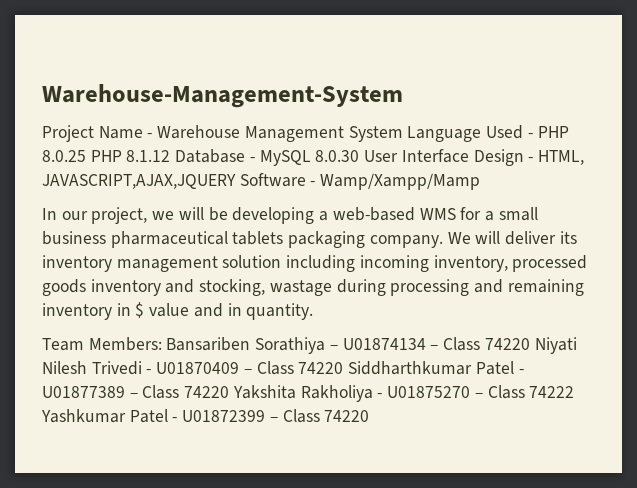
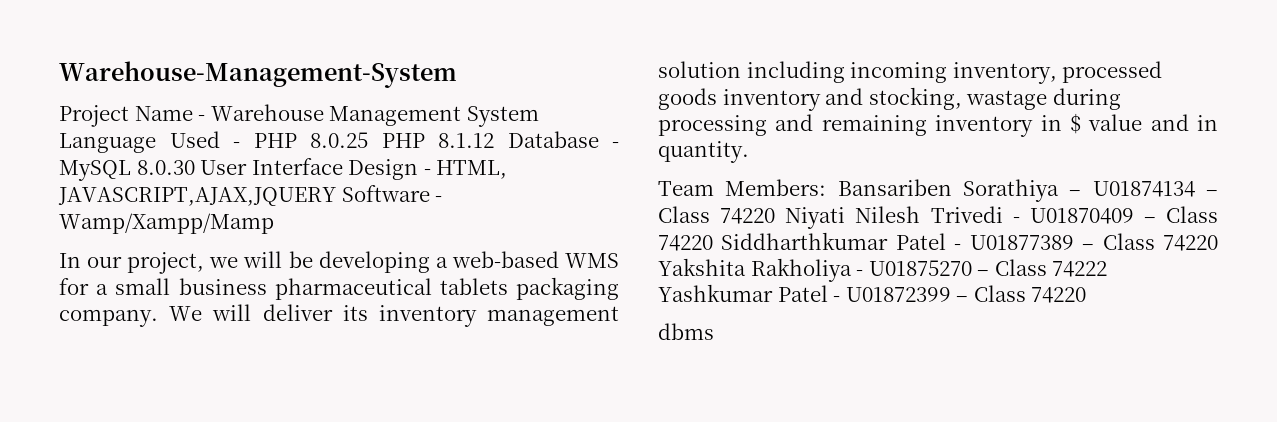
(370, 416) none -> [658,323,714,340] // dbms

